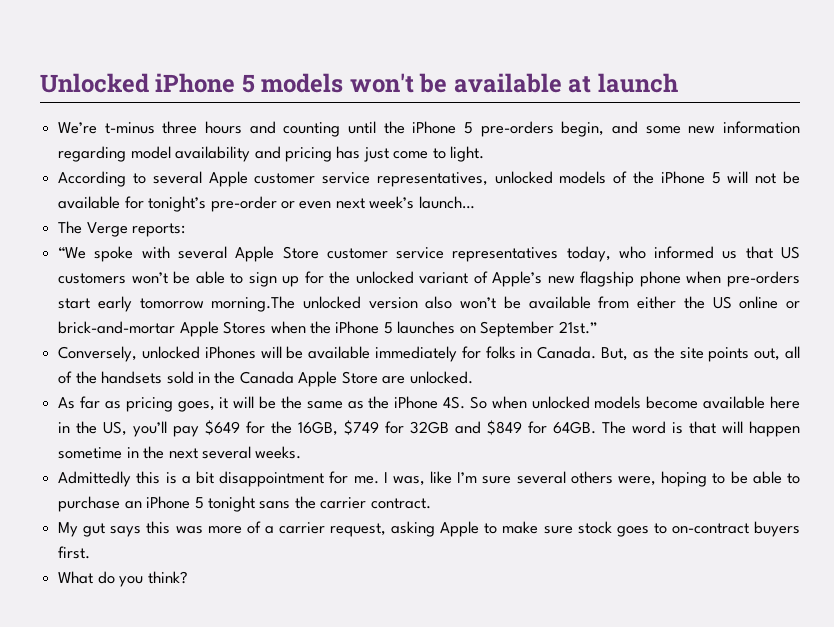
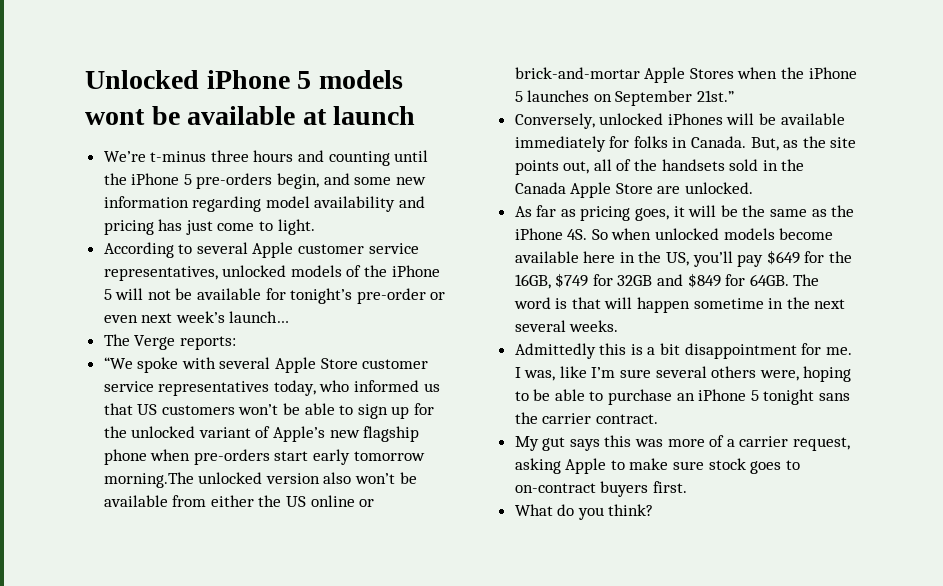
[349,73,414,93] won't -> [85,109,145,125] wont

